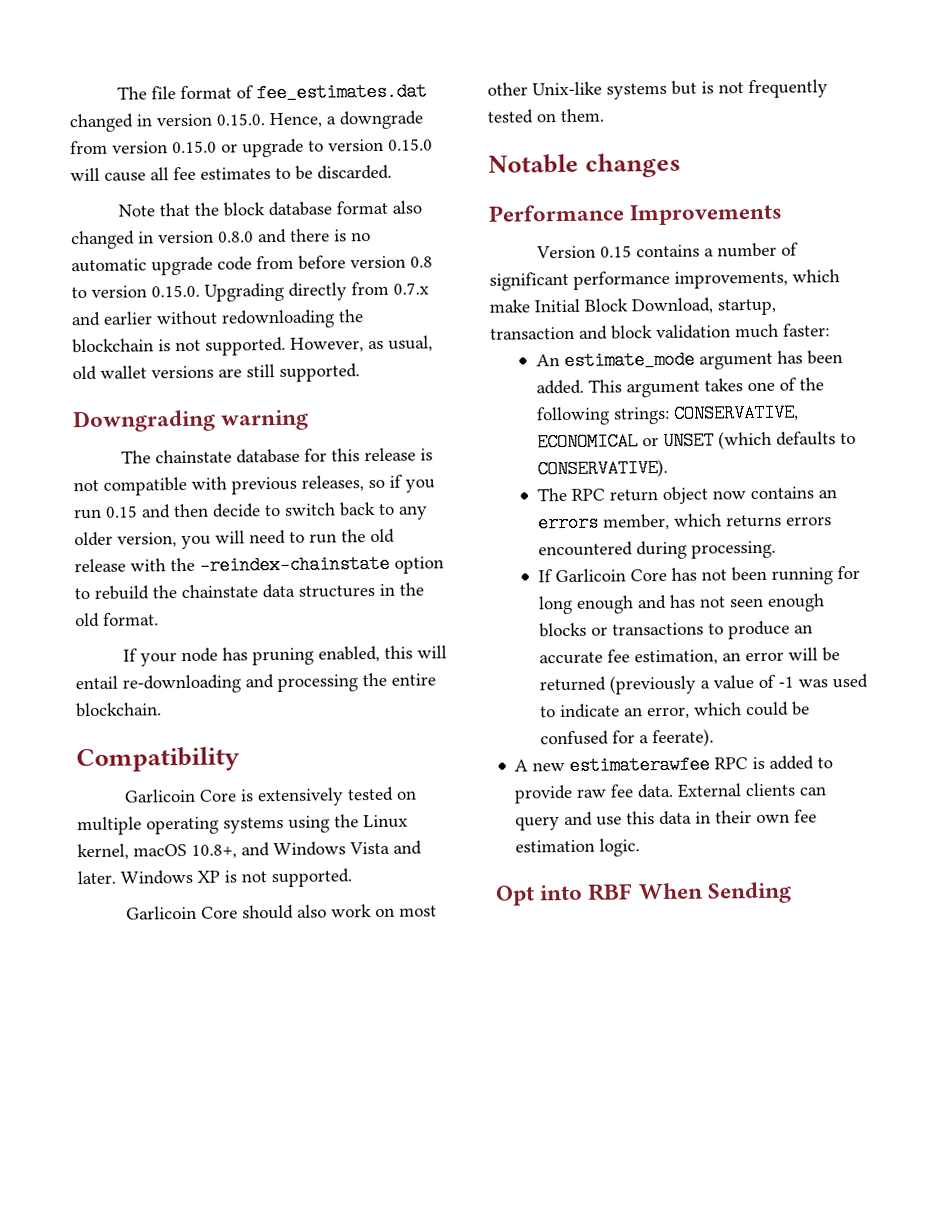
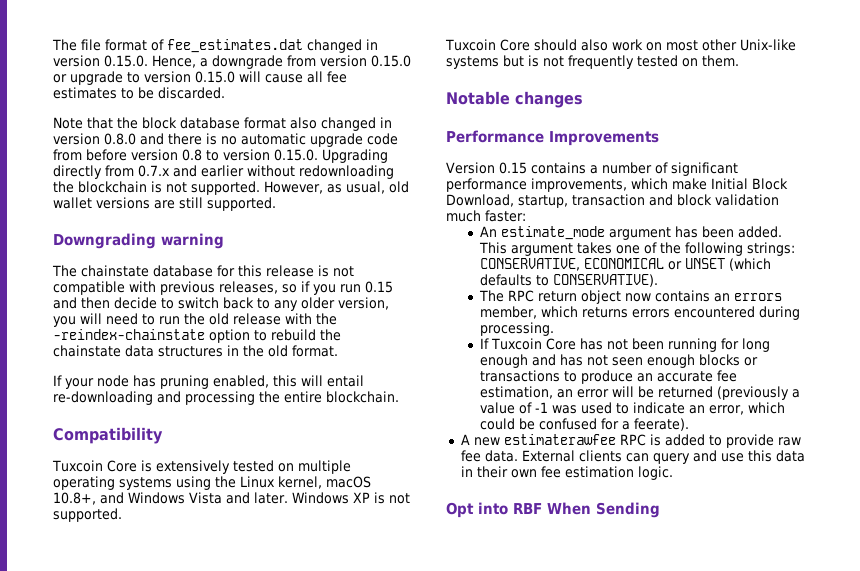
[123,788,196,803] Garlicoin -> [52,460,103,472] Tuxcoin
[125,905,197,920] Garlicoin -> [445,39,496,51] Tuxcoin
[554,568,626,583] Garlicoin -> [491,338,543,350] Tuxcoin

